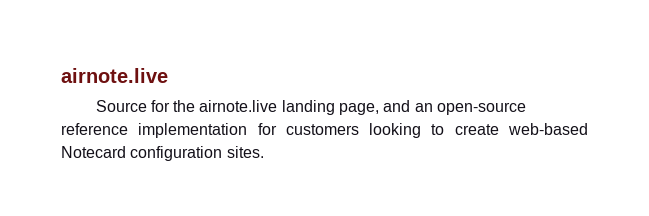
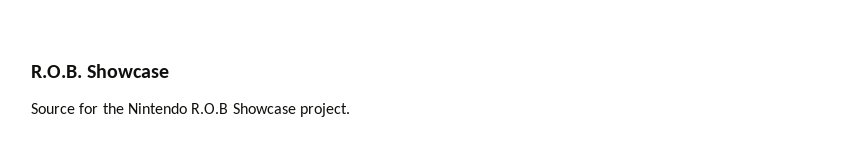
[61,68,168,83] airnote.live -> [31,64,170,78] R.O.B. Showcase
[199,100,527,115] [61,123,588,138] [61,146,264,161] airnote.live landing page, and an open-source reference implementation for customers looking to create web-based Notecard configuration sites. -> [127,103,350,117] Nintendo R.O.B Showcase project.

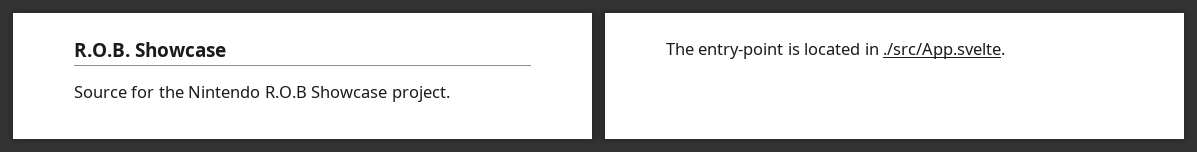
(350, 110) none -> [666,43,1006,59] // The entry-point is located in ./src/App.svelte.

